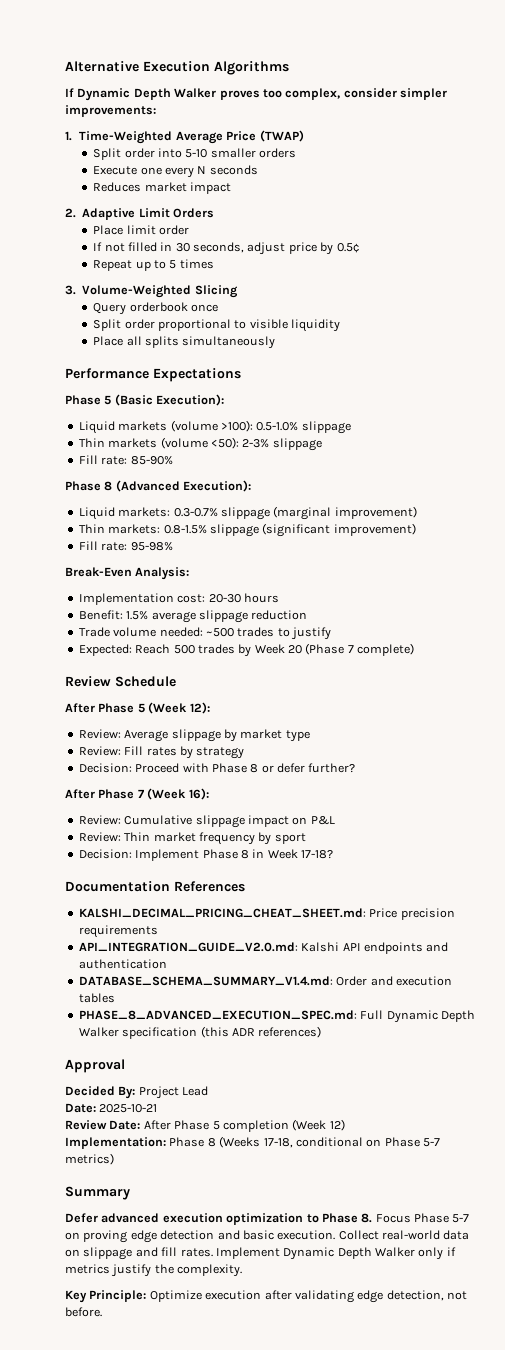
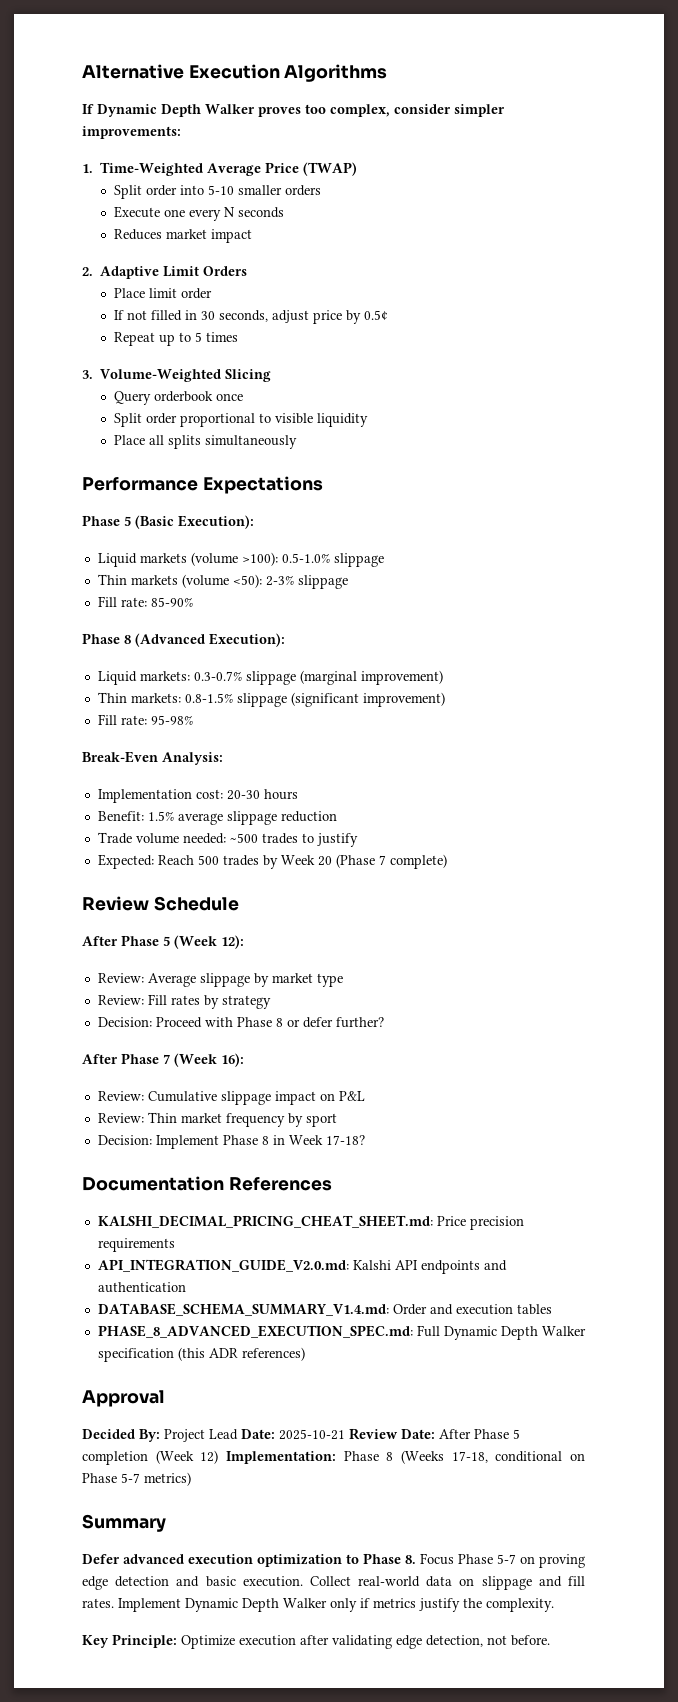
(209, 1091) // -> (238, 1434) none
(158, 1108) // -> (345, 1434) none
(345, 1125) // -> (219, 1457) none

